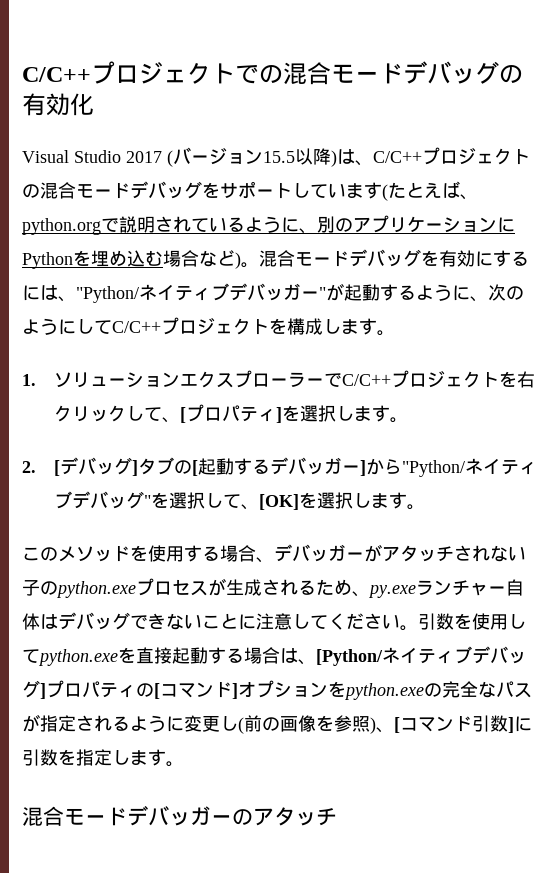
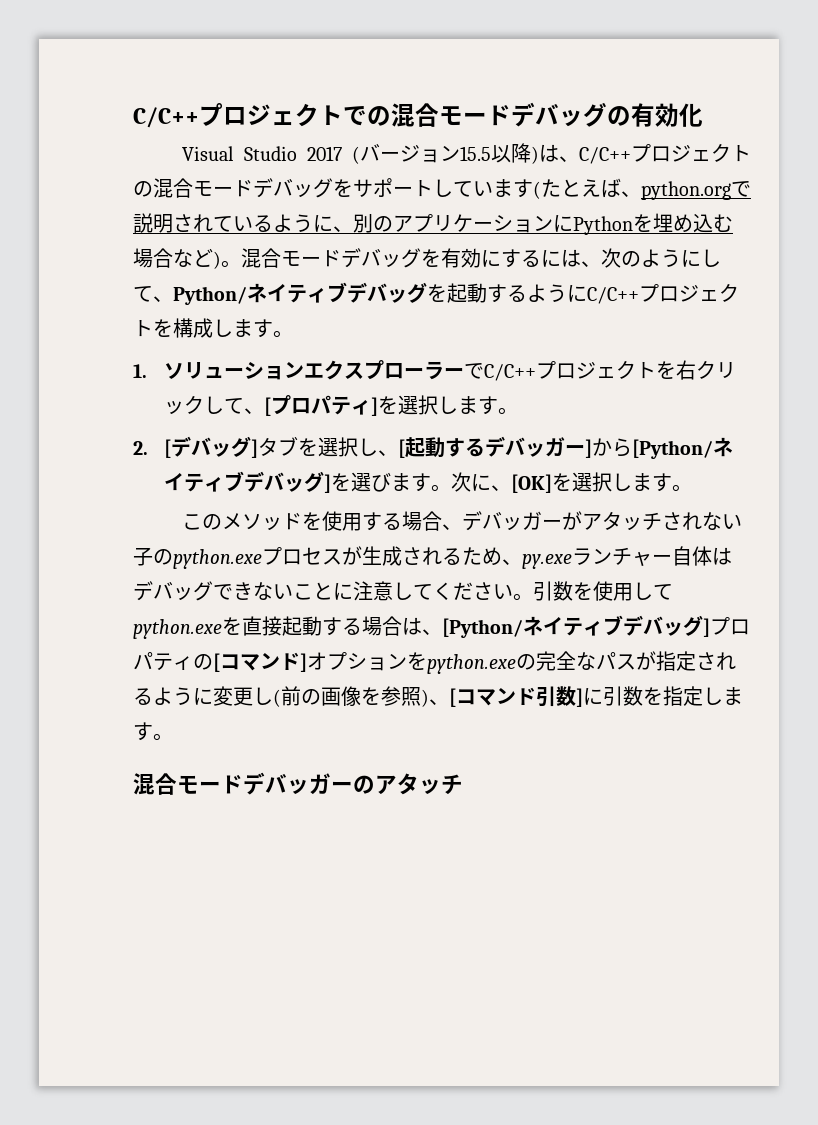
[76,283,344,303] "Python/ネイティブデバッガー"が -> [601,248,721,268] [133,282,447,305] 次のようにして、Python/ネイティブデバッグを
[470,284,524,302] [22,318,112,335] 、次のようにして -> (587, 293) none
[173,460,192,474] の -> [298,437,399,457] を選択し、
[401,458,537,477] [53,491,241,509] "Python/ネイティブデバッグ"を選択して -> [632,437,734,459] [164,471,492,493] [Python/ネイティブデバッグ]を選びます。次に

